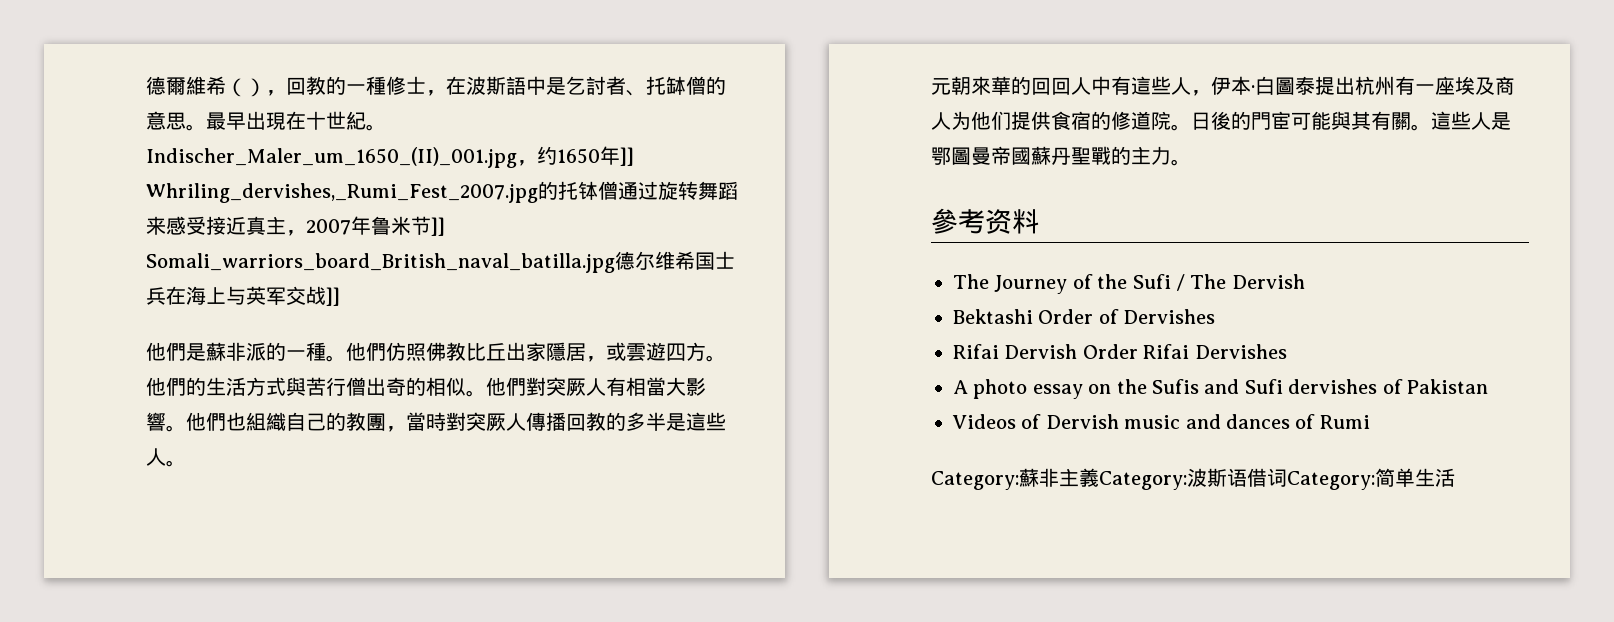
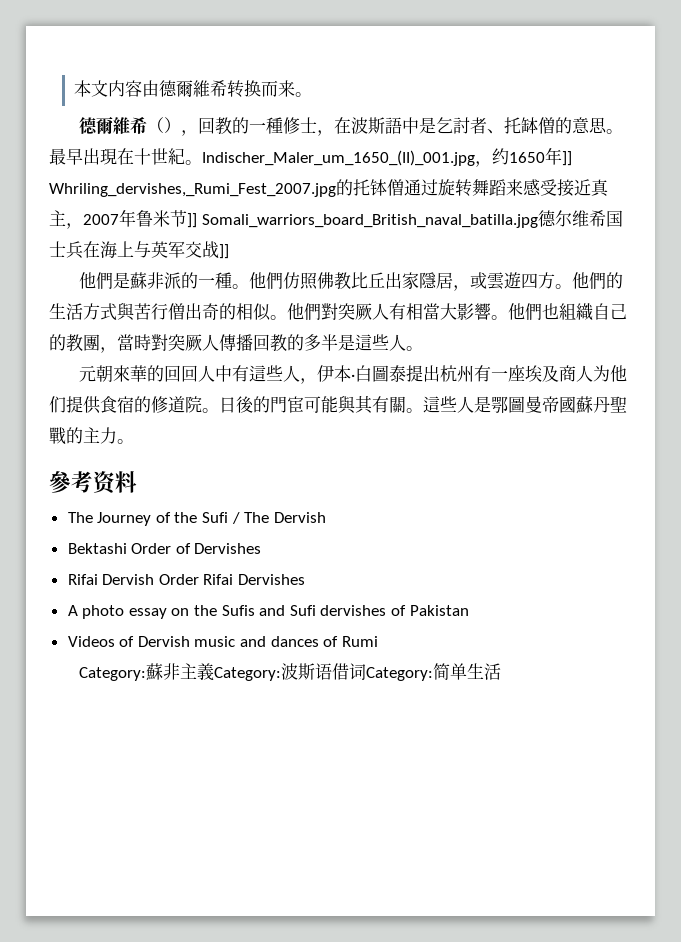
(146, 85) none -> [73,80,312,98] 本文内容由德爾維希转换而来。 //

